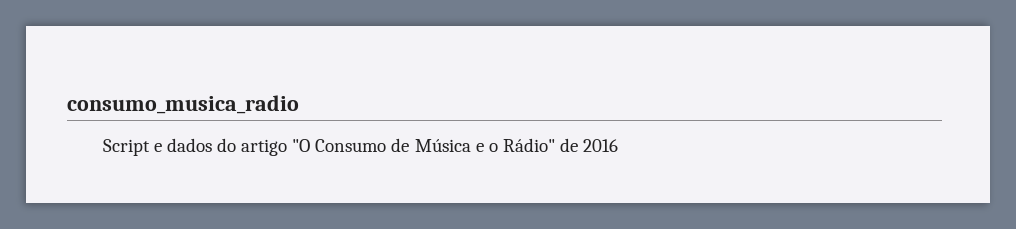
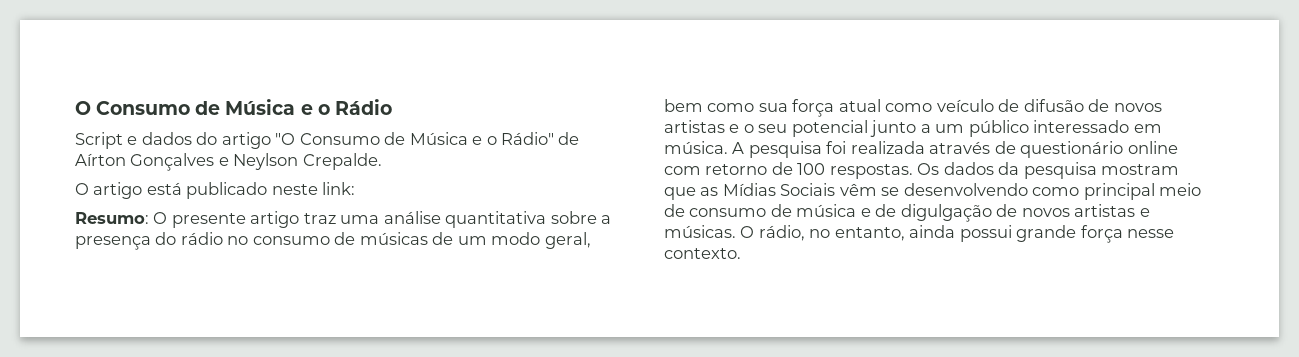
[67,95,299,114] consumo_musica_radio -> [75,99,392,115] O Consumo de Música e o Rádio
[583,139,619,152] 2016 -> [75,153,382,171] [75,182,356,199] [75,211,612,228] [75,232,591,250] [664,99,1162,117] [664,120,1162,137] [664,141,1178,158] [664,162,1180,179] [664,183,1202,200] [664,204,1150,222] [664,225,1175,243] [664,248,741,259] Aírton Gonçalves e Neylson Crepalde. // O artigo está publicado neste link: // Resumo: O presente artigo traz uma análise quantitativa sobre a presença do rádio no consumo de músicas de um modo geral, bem como sua força atual como veículo de difusão de novos artistas e o seu potencial junto a um público interessado em música. A pesquisa foi realizada através de questionário online com retorno de 100 respostas. Os dados da pesquisa mostram que as Mídias Sociais vêm se desenvolvendo como principal meio de consumo de música e de digulgação de novos artistas e músicas. O rádio, no entanto, ainda possui grande força nesse contexto.

